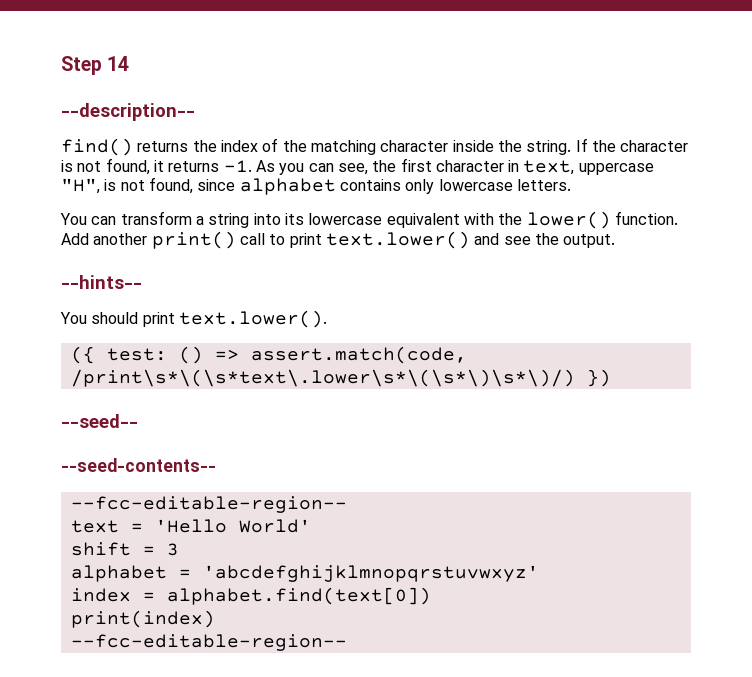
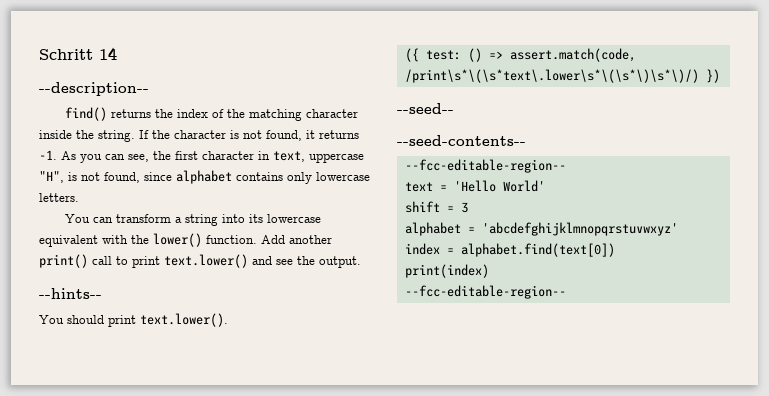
[61,56,102,75] Step -> [39,49,93,60] Schritt

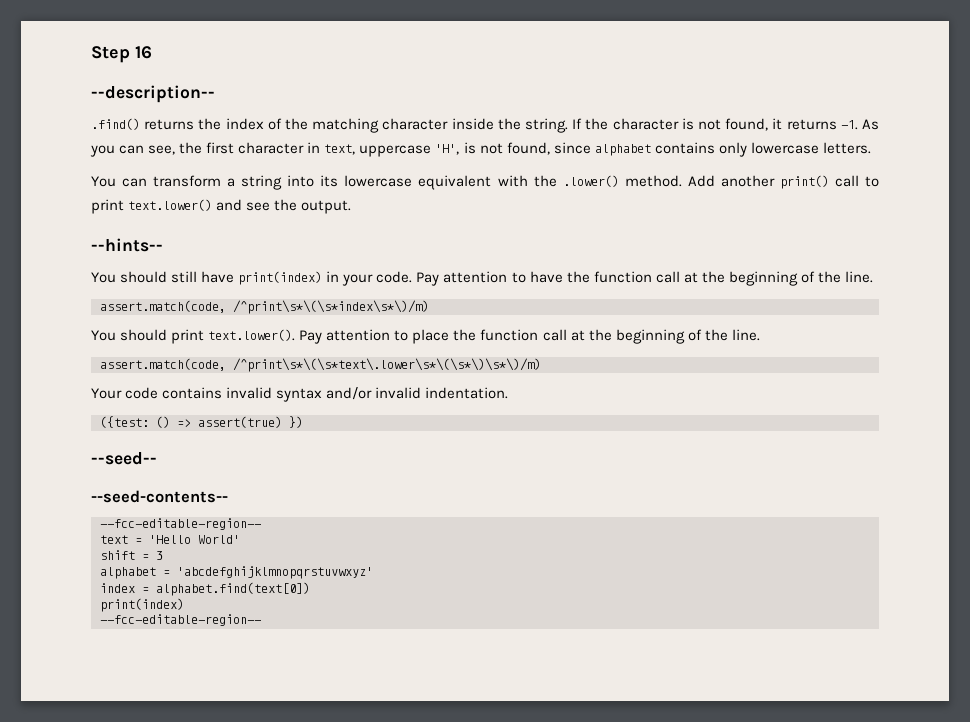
[39,47,117,60] Schritt 14 -> [91,46,152,63] Step 16
[65,107,108,121] find() -> [91,118,140,130] .find()
[39,171,64,183] "H", -> [435,144,460,155] 'H',
[153,233,257,247] lower() function. -> [562,175,682,187] .lower() method.
[108,313,228,327] [404,48,636,62] [404,69,699,83] print text.lower(). // ({ test: () => assert.match(code, /print\s*\(\s*text\.lower\s*\(\s*\)\s*\)/) -> [171,271,873,286] [100,300,429,314] [91,329,760,344] [100,358,541,372] [91,387,509,402] [100,416,282,428] still have print(index) in your code. Pay attention to have the function call at the beginning of the line. // assert.match(code, /^print\s*\(\s*index\s*\)/m) // You should print text.lower(). Pay attention to place the function call at the beginning of the line. // assert.match(code, /^print\s*\(\s*text\.lower\s*\(\s*\)\s*\)/m) // Your code contains invalid syntax and/or invalid indentation. // ({test: () => assert(true)

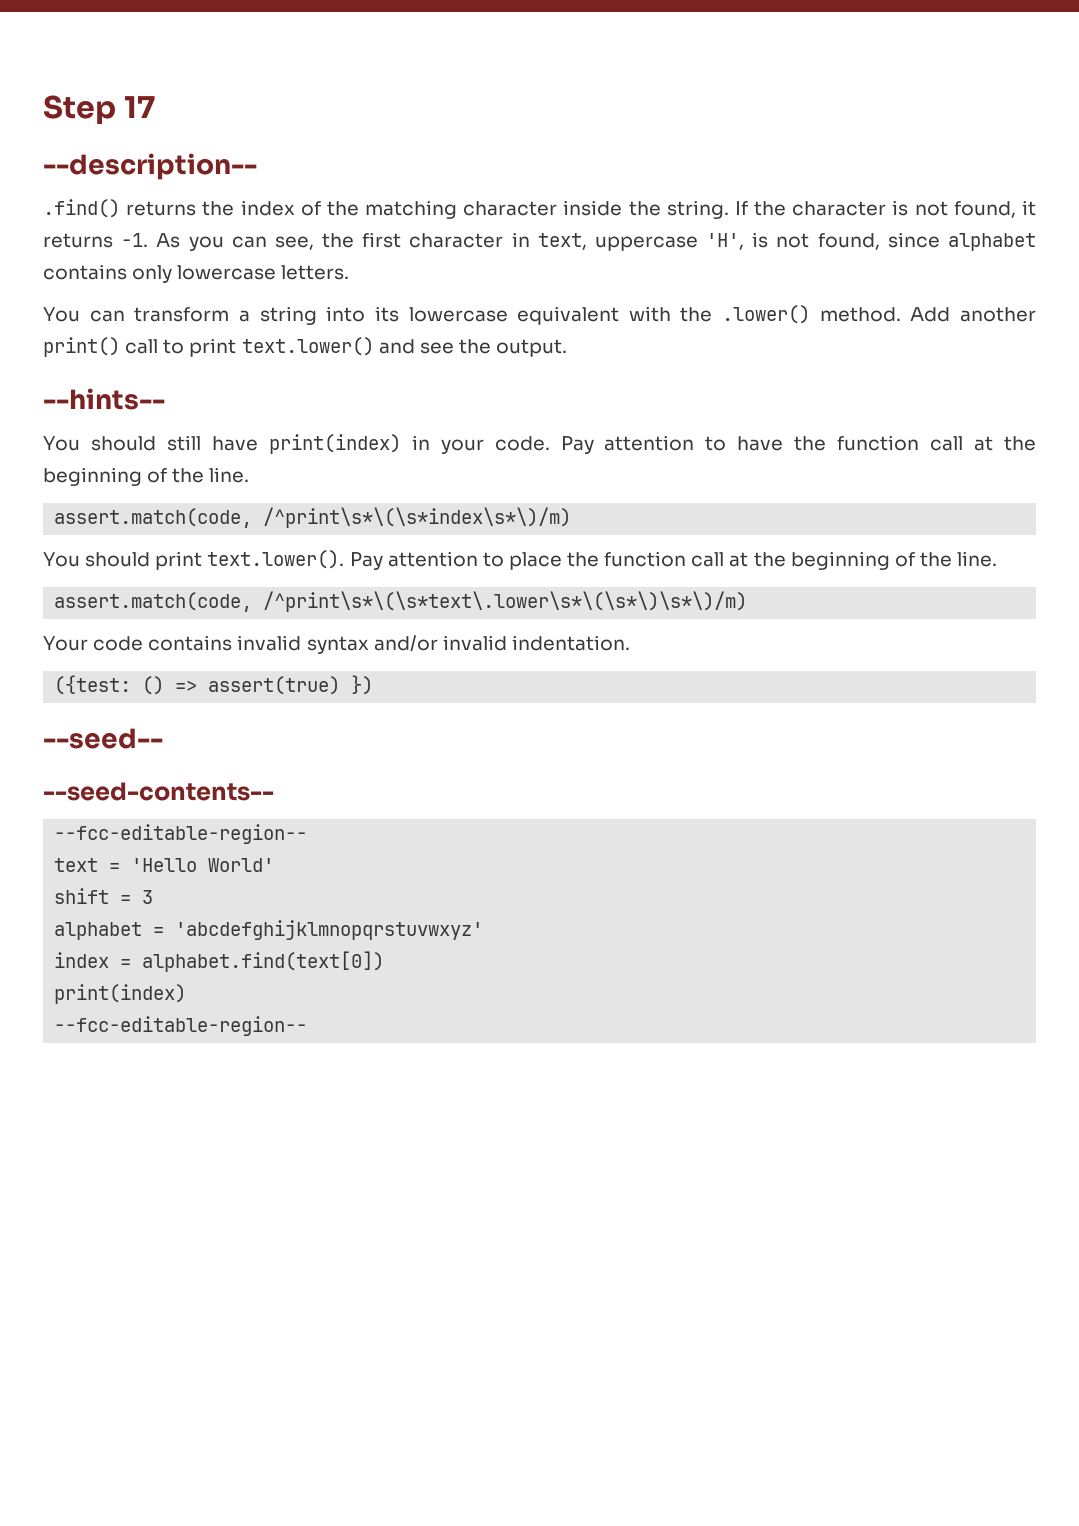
[135,46,152,59] 16 -> [124,96,156,118] 17

